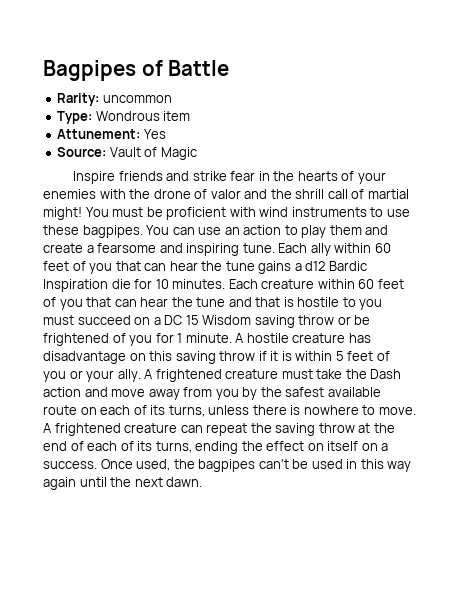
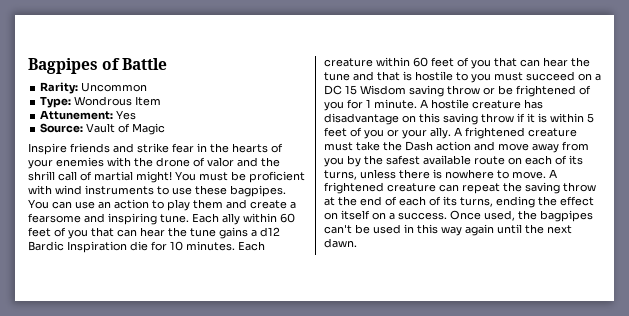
[102,95,172,103] uncommon -> [81,82,148,92] Uncommon
[163,111,191,121] item -> [135,96,162,106] Item

